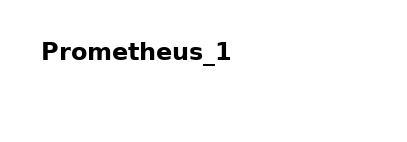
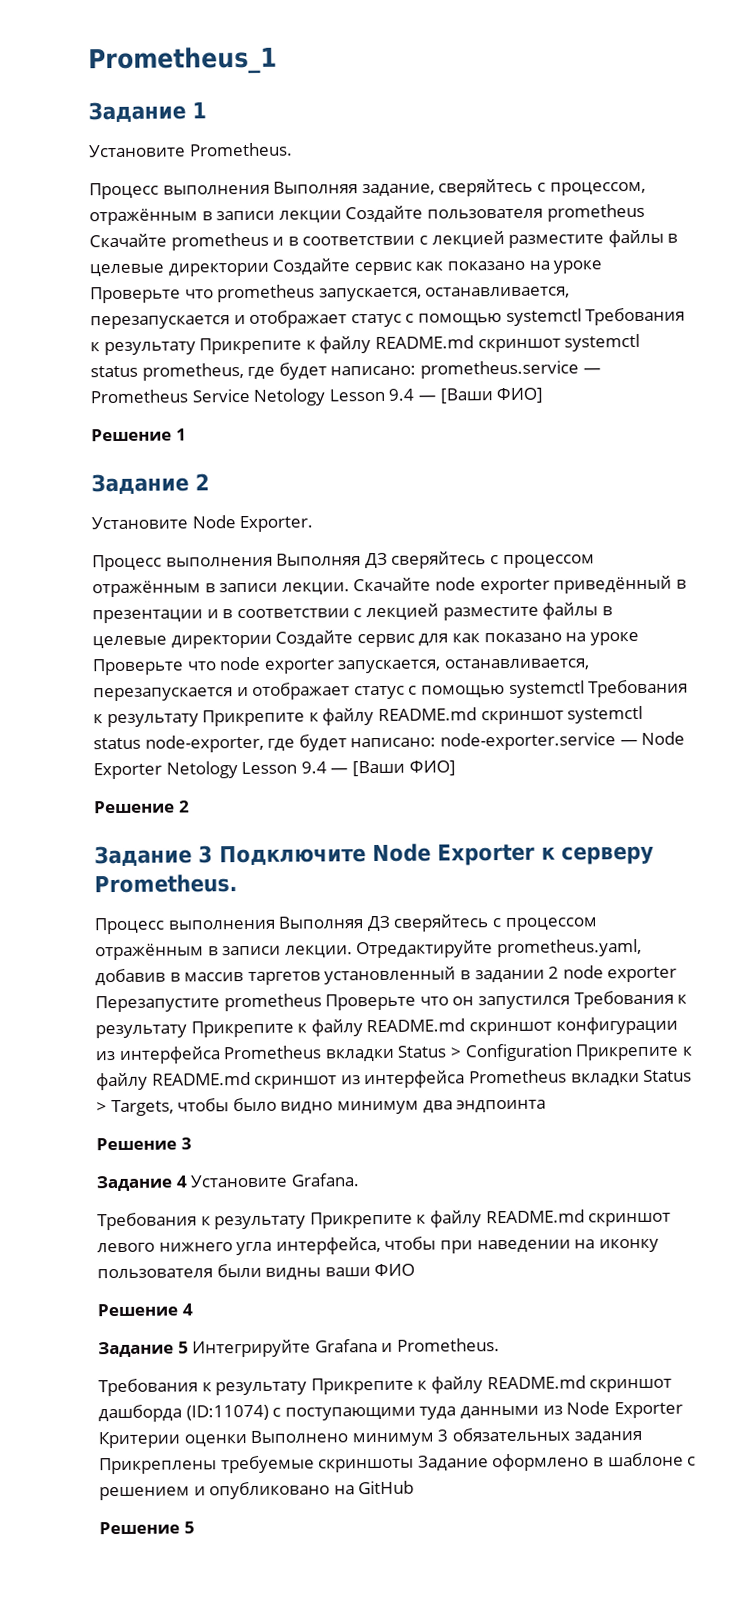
(232, 54) none -> [88,101,207,124] [88,142,293,158] [89,178,646,200] [89,203,645,226] [89,229,679,251] [89,258,603,277] [90,284,571,304] [90,307,686,330] [90,333,641,356] [90,360,601,381] [90,387,544,406] [91,428,187,442] [91,473,210,496] [91,515,314,533] [92,551,595,572] [92,575,687,598] [92,602,613,624] [92,630,639,649] [92,656,590,676] [93,679,689,702] [93,705,644,728] [93,731,686,753] [93,760,456,780] [94,800,190,814] [94,842,654,868] [94,874,238,894] [94,914,598,935] [95,938,642,961] [95,965,678,986] [95,990,688,1013] [95,1016,678,1039] [95,1043,692,1064] [96,1069,693,1091] [96,1097,547,1117] [96,1137,192,1151] [96,1173,359,1192] [97,1209,672,1231] [97,1236,659,1256] [97,1263,416,1280] [97,1303,193,1317] [98,1338,500,1358] [98,1375,673,1397] [98,1401,683,1423] [98,1427,642,1449] [99,1452,697,1475] [99,1480,415,1501] [99,1521,195,1535] // Задание 1 // Установите Prometheus. // Процесс выполнения Выполняя задание, сверяйтесь с процессом, отражённым в записи лекции Создайте пользователя prometheus Скачайте prometheus и в соответствии с лекцией разместите файлы в целевые директории Создайте сервис как показано на уроке Проверьте что prometheus запускается, останавливается, перезапускается и отображает статус с помощью systemctl Требования к результату Прикрепите к файлу README.md скриншот systemctl status prometheus, где будет написано: prometheus.service — Prometheus Service Netology Lesson 9.4 — [Ваши ФИО] // Решение 1 // Задание 2 // Установите Node Exporter. // Процесс выполнения Выполняя ДЗ сверяйтесь с процессом отражённым в записи лекции. Скачайте node exporter приведённый в презентации и в соответствии с лекцией разместите файлы в целевые директории Создайте сервис для как показано на уроке Проверьте что node exporter запускается, останавливается, перезапускается и отображает статус с помощью systemctl Требования к результату Прикрепите к файлу README.md скриншот systemctl status node-exporter, где будет написано: node-exporter.service — Node Exporter Netology Lesson 9.4 — [Ваши ФИО] // Решение 2 // Задание 3 Подключите Node Exporter к серверу Prometheus. // Процесс выполнения Выполняя ДЗ сверяйтесь с процессом отражённым в записи лекции. Отредактируйте prometheus.yaml, добавив в массив таргетов установленный в задании 2 node exporter Перезапустите prometheus Проверьте что он запустился Требования к результату Прикрепите к файлу README.md скриншот конфигурации из интерфейса Prometheus вкладки Status > Configuration Прикрепите к файлу README.md скриншот из интерфейса Prometheus вкладки Status > Targets, чтобы было видно минимум два эндпоинта // Решение 3 // Задание 4 Установите Grafana. // Требования к результату Прикрепите к файлу README.md скриншот левого нижнего угла интерфейса, чтобы при наведении на иконку пользователя были видны ваши ФИО // Решение 4 // Задание 5 Интегрируйте Grafana и Prometheus. // Требования к результату Прикрепите к файлу README.md скриншот дашборда (ID:11074) с поступающими туда данными из Node Exporter Критерии оценки Выполнено минимум 3 обязательных задания Прикреплены требуемые скриншоты Задание оформлено в шаблоне с решением и опубликовано на GitHub // Решение 5

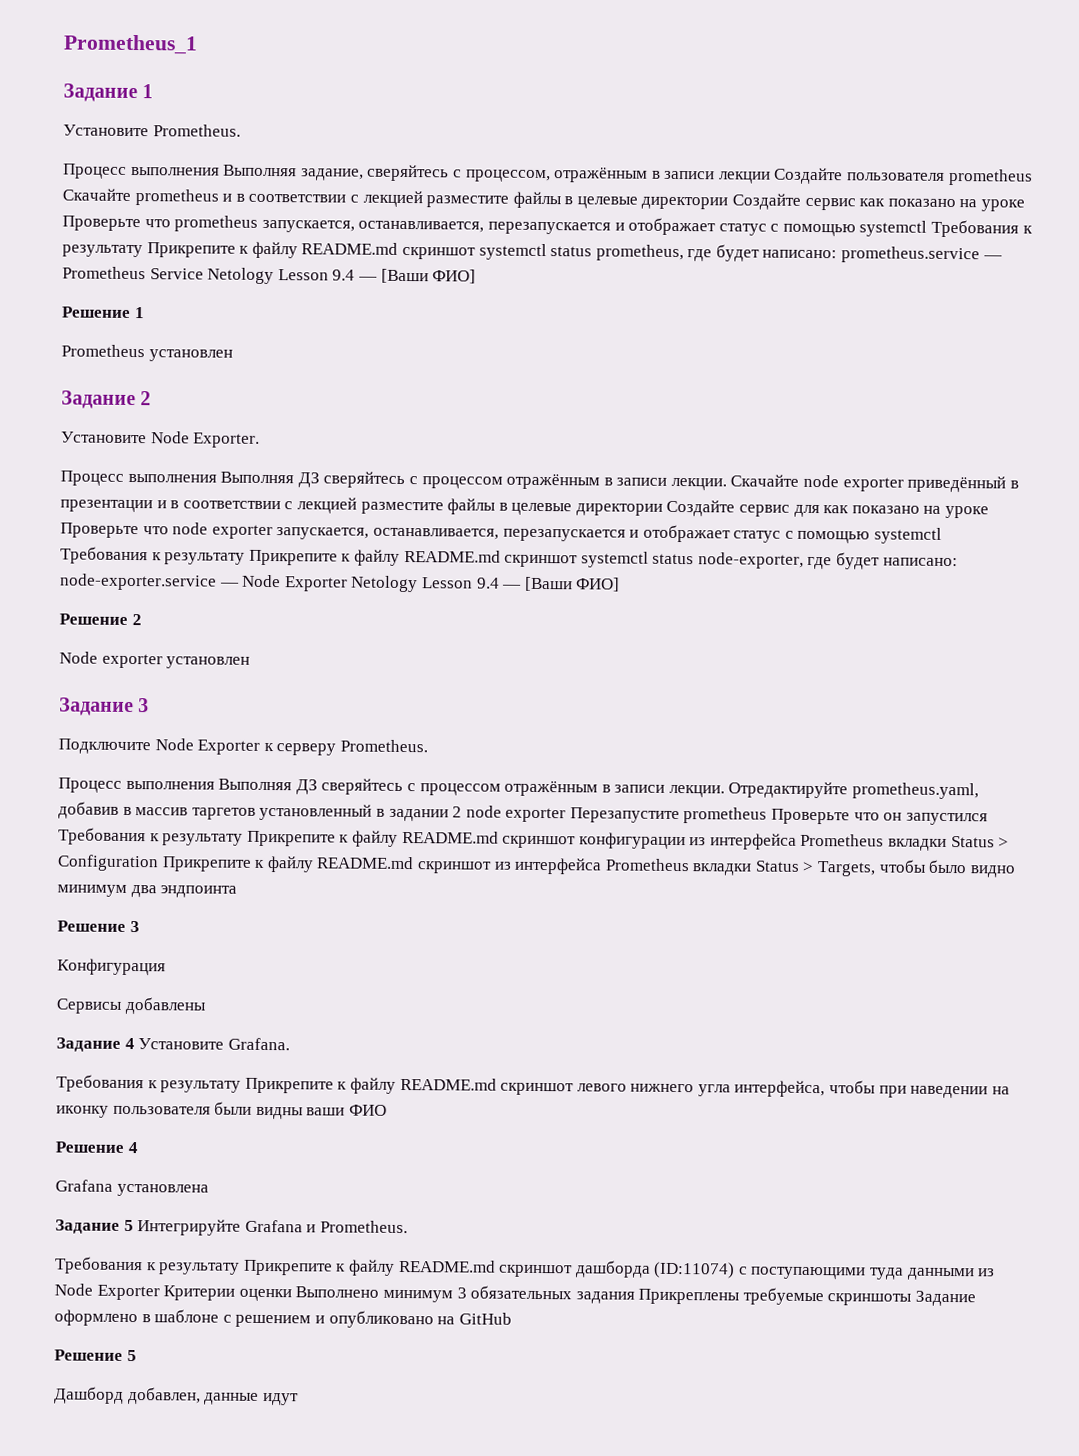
(187, 434) none -> [61,344,233,362] // Prometheus установлен
(190, 806) none -> [59,651,251,669] // Node exporter установлен
(213, 854) none -> (150, 705) //
(192, 1143) none -> [57,958,166,976] [56,996,207,1015] // Конфигурация // Сервисы добавлены
(193, 1309) none -> [55,1179,209,1197] // Grafana установлена
(195, 1527) none -> [54,1386,299,1406] // Дашборд добавлен, данные идут

